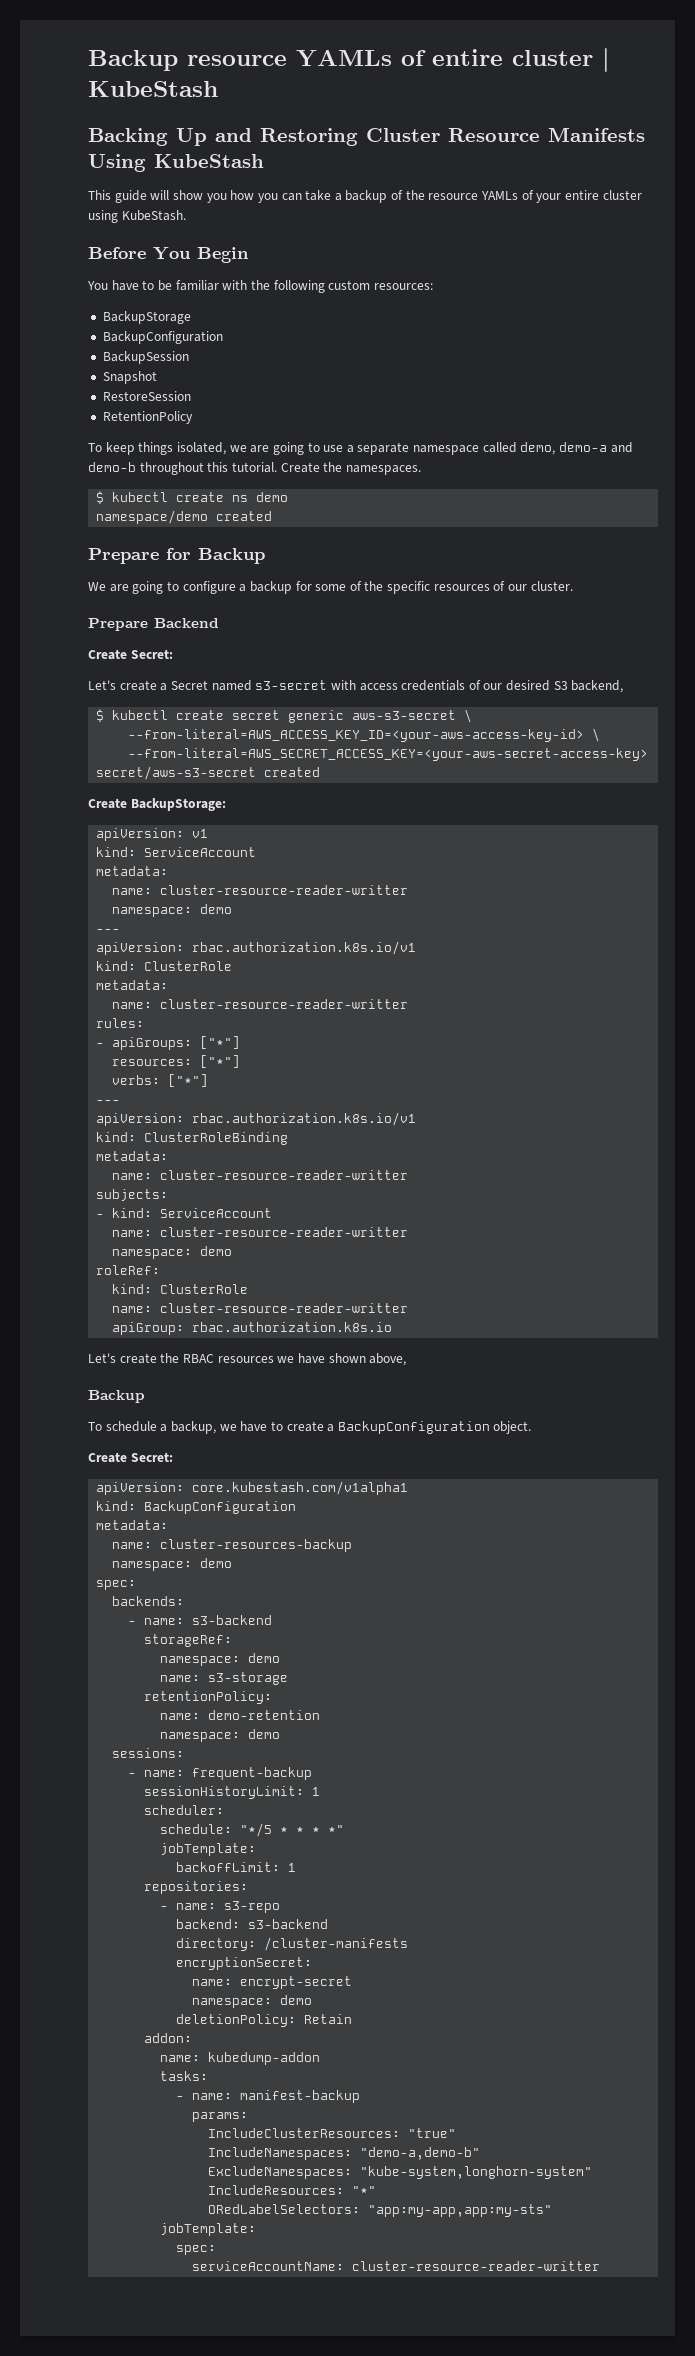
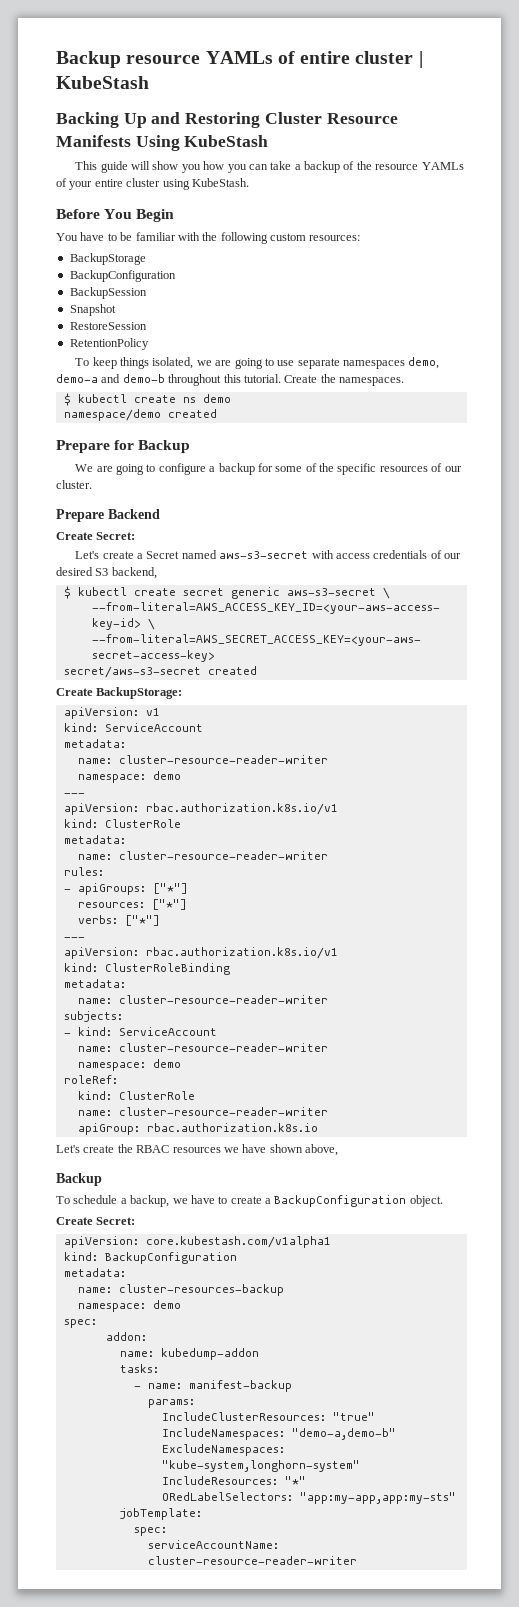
[346,442,517,455] a separate namespace called -> [297,358,406,369] separate namespaces
[255,680,328,690] s3-secret -> [219,551,309,559] aws-s3-secret
[160,885,409,895] cluster-resource-reader-writter -> [118,755,328,764] cluster-resource-reader-writer
[160,999,409,1009] cluster-resource-reader-writter -> [118,851,328,860] cluster-resource-reader-writer
[160,1170,409,1180] cluster-resource-reader-writter -> [118,995,328,1004] cluster-resource-reader-writer
[160,1227,409,1237] cluster-resource-reader-writter -> [118,1043,328,1052] cluster-resource-reader-writer
[160,1303,409,1313] cluster-resource-reader-writter -> [118,1107,328,1116] cluster-resource-reader-writer
[112,1596,185,1606] [128,1615,273,1625] [144,1634,233,1647] [160,1653,281,1666] [160,1672,289,1685] [144,1691,273,1704] [160,1710,321,1720] [160,1729,281,1742] [112,1748,185,1758] [128,1767,313,1780] [144,1786,321,1799] [144,1805,225,1815] [160,1823,345,1837] [160,1843,257,1856] [176,1862,297,1872] [144,1881,249,1894] [160,1901,281,1913] [176,1919,329,1929] [176,1937,409,1951] [176,1957,313,1970] [192,1976,353,1989] [192,1995,313,2008] [176,2014,353,2027] // backends: // - name: s3-backend // storageRef: // namespace: demo // name: s3-storage // retentionPolicy: // name: demo-retention // namespace: demo // sessions: // - name: frequent-backup // sessionHistoryLimit: 1 // scheduler: // schedule: "*/5 * * * *" // jobTemplate: // backoffLimit: 1 // repositories: // - name: s3-repo // backend: s3-backend // directory: /cluster-manifests // encryptionSecret: // name: encrypt-secret // namespace: demo // deletionPolicy: Retain -> (97, 1323) none
[352,2261,601,2271] cluster-resource-reader-writter -> [147,1556,357,1565] cluster-resource-reader-writer

